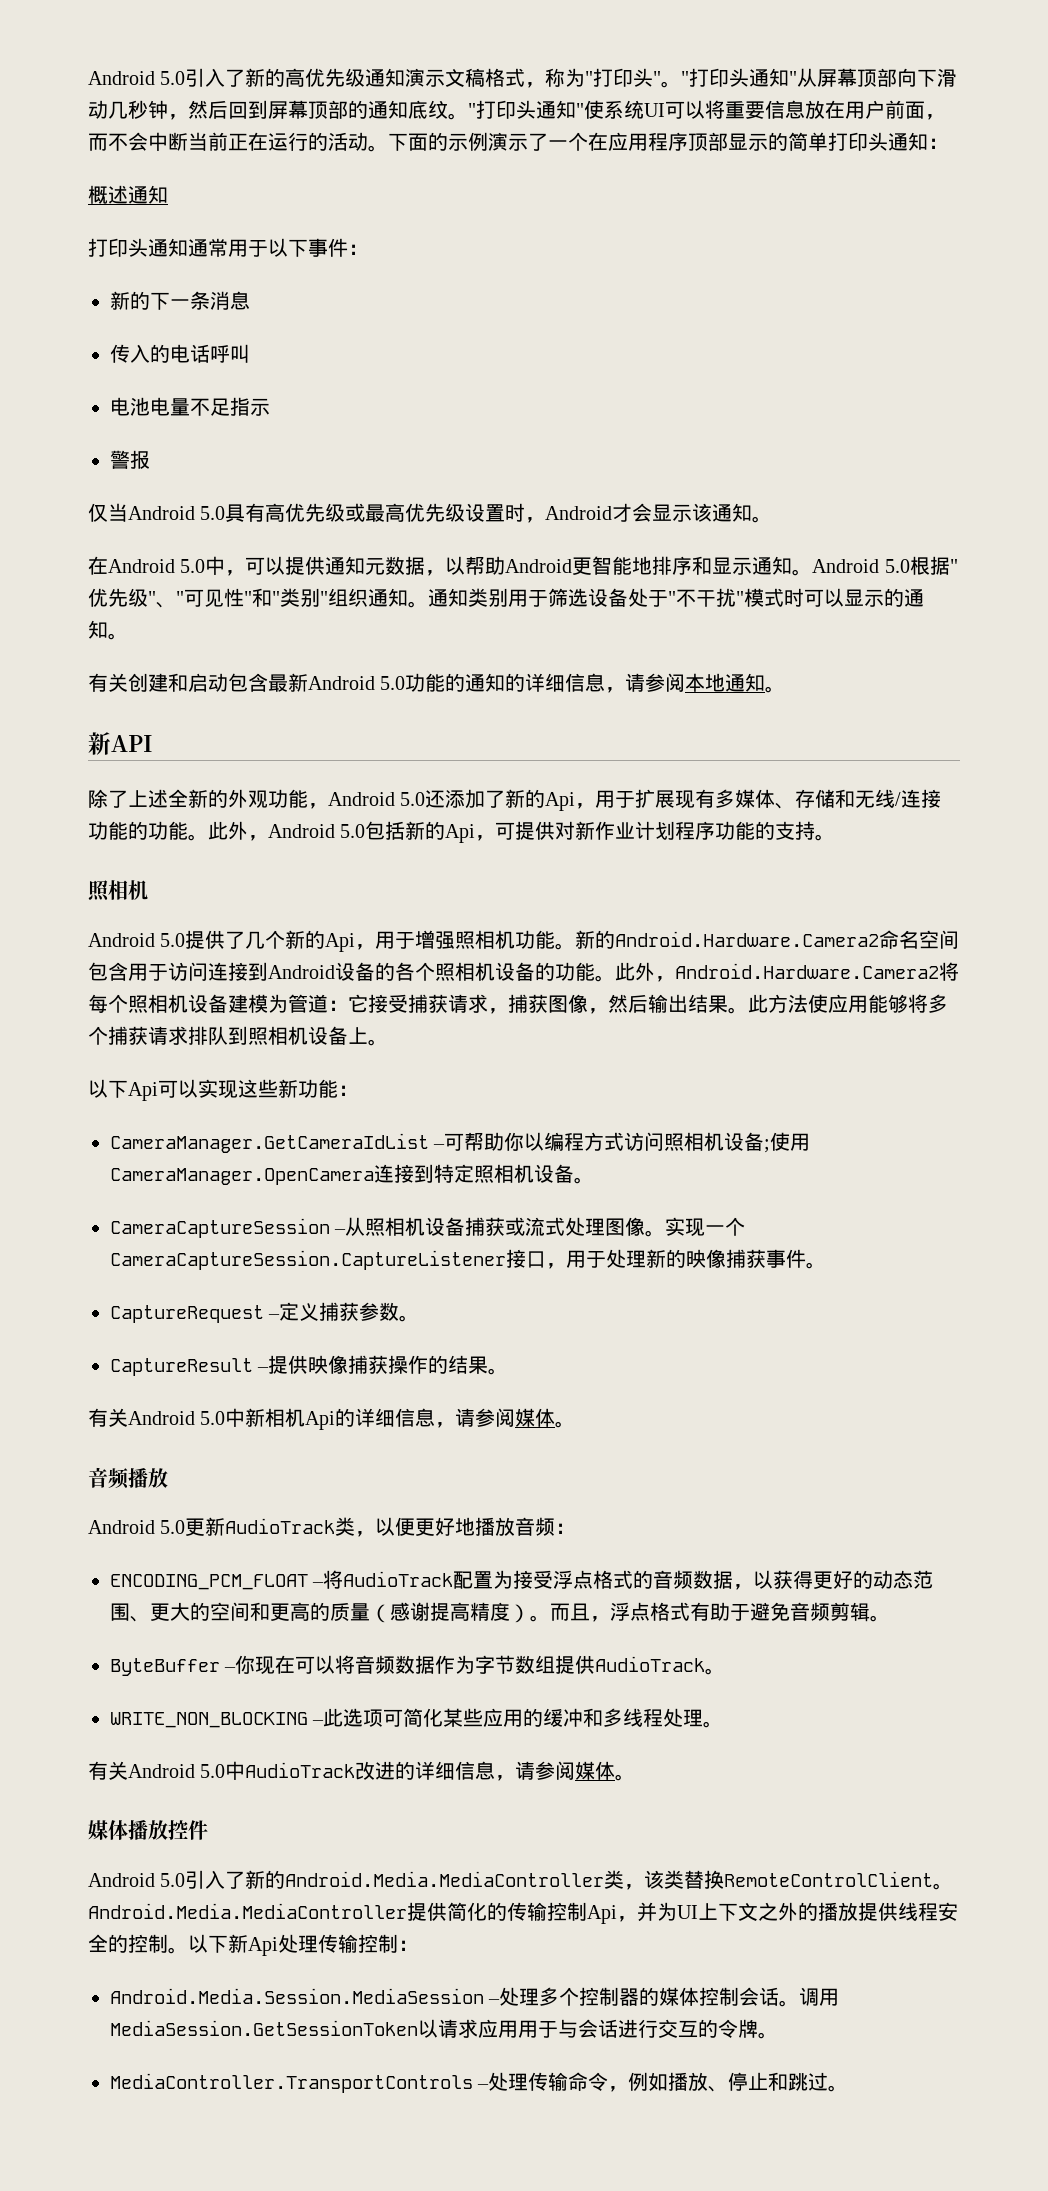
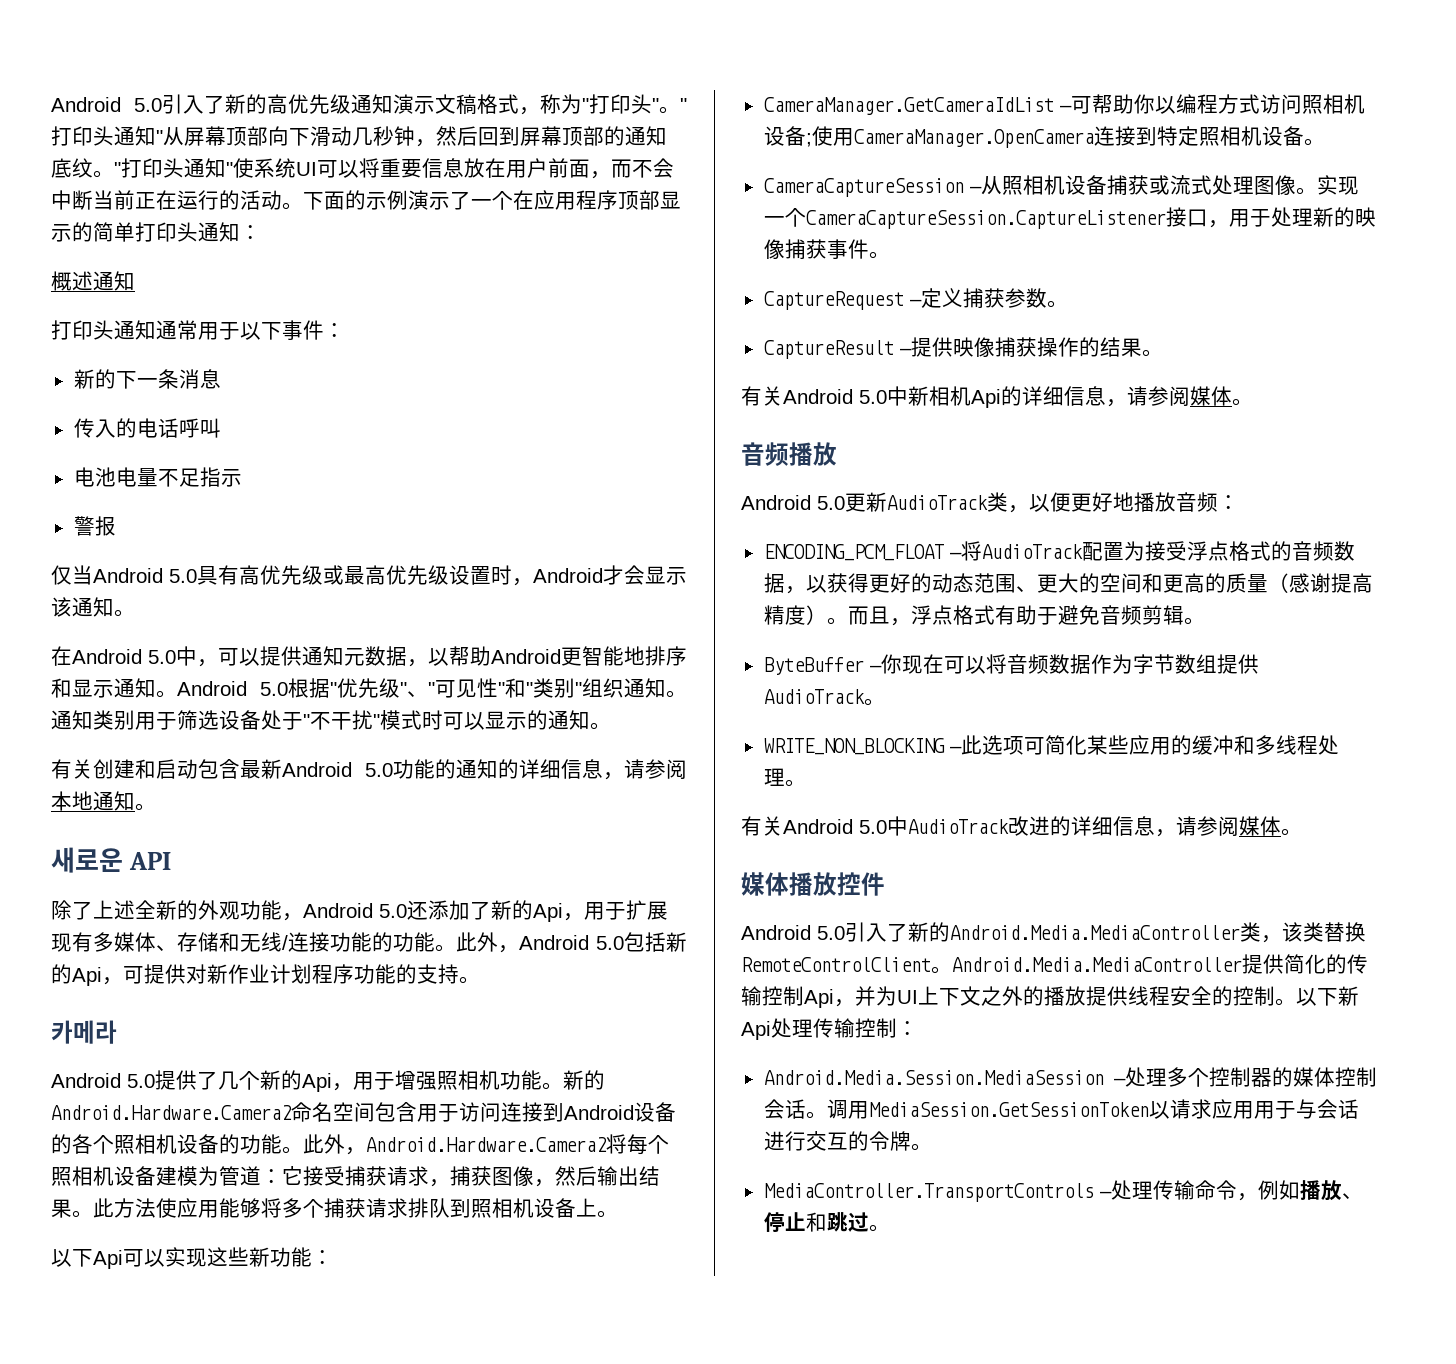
[88,732,111,755] 新 -> [51,847,123,873] 새로운
[88,880,148,902] 照相机 -> [51,1020,117,1044] 카메라

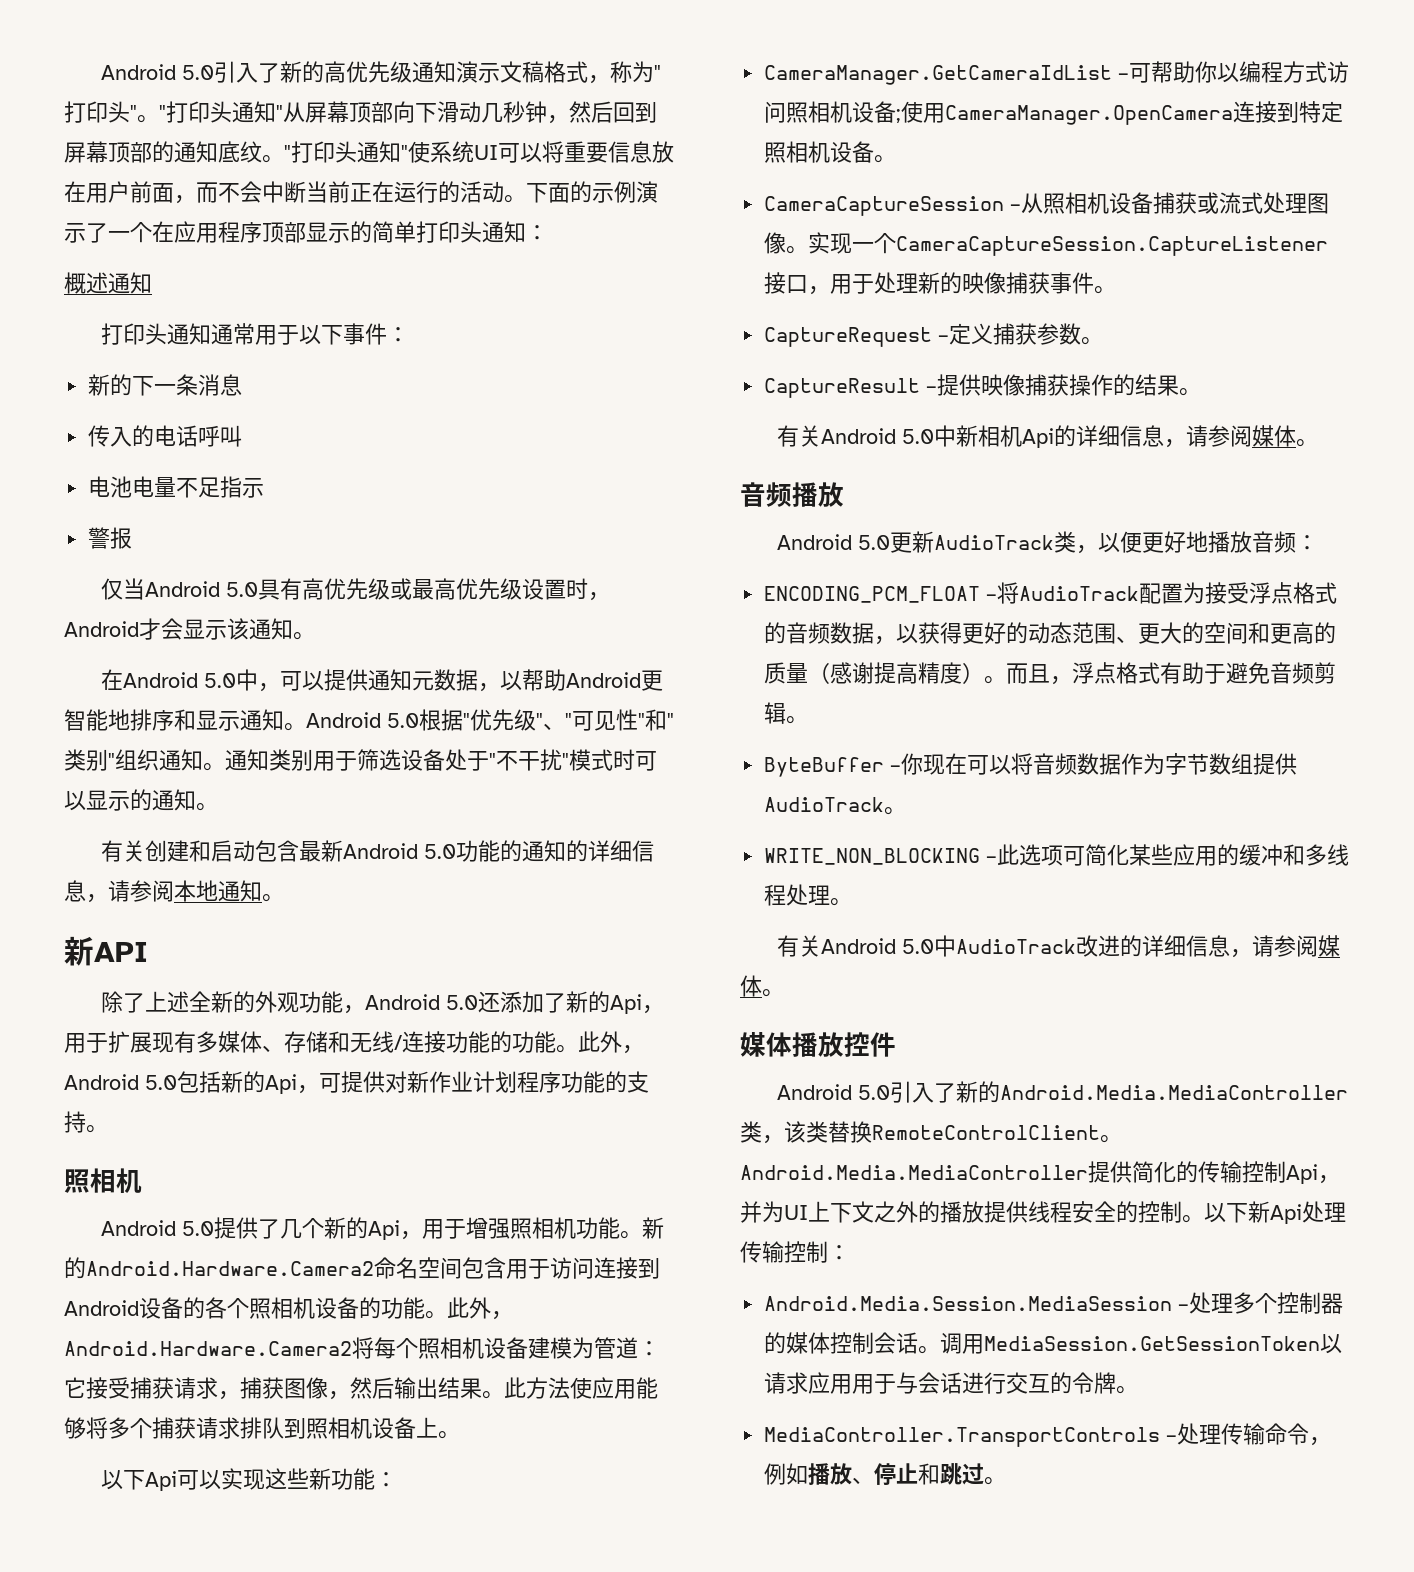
[51,847,123,873] 새로운 -> [64,936,94,966] 新
[51,1020,117,1044] 카메라 -> [64,1168,142,1193] 照相机

